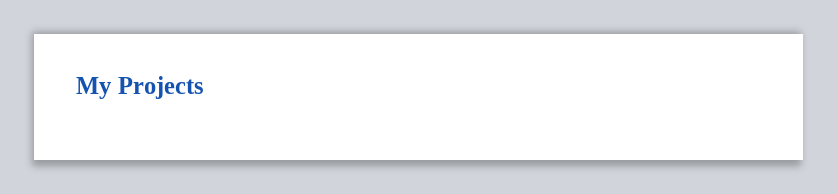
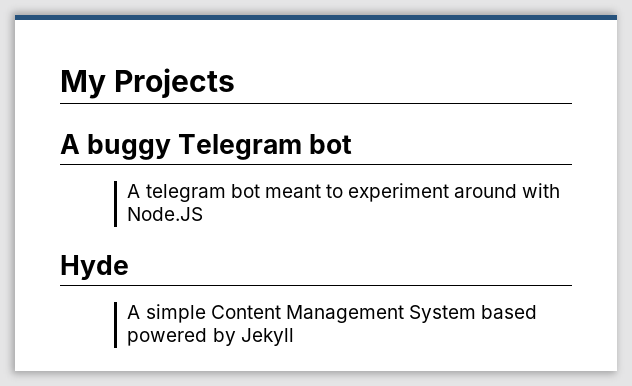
(204, 87) none -> [60,134,353,160] [127,183,561,202] [127,207,204,221] [60,255,129,281] [127,304,538,323] [127,328,294,346] // A buggy Telegram bot // A telegram bot meant to experiment around with Node.JS // Hyde // A simple Content Management System based powered by Jekyll

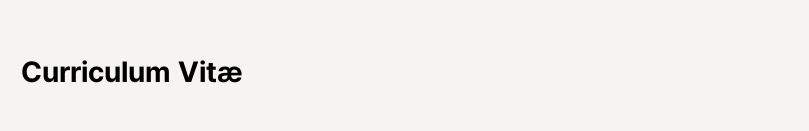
[60,68,236,99] [60,134,353,160] [127,183,561,202] [127,207,204,221] [60,255,129,281] [127,304,538,323] [127,328,294,346] My Projects // A buggy Telegram bot // A telegram bot meant to experiment around with Node.JS // Hyde // A simple Content Management System based powered by Jekyll -> [21,60,243,83] Curriculum Vitæ

